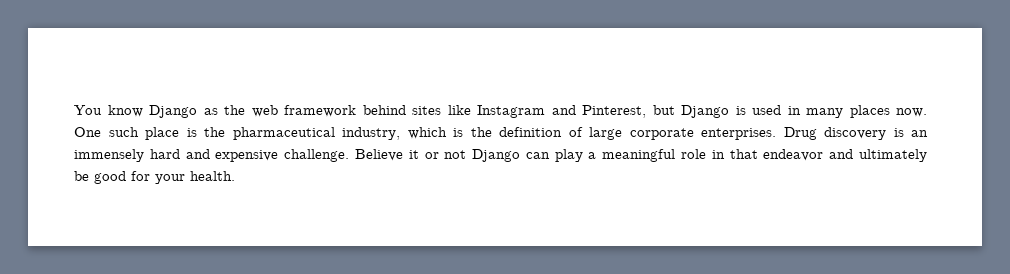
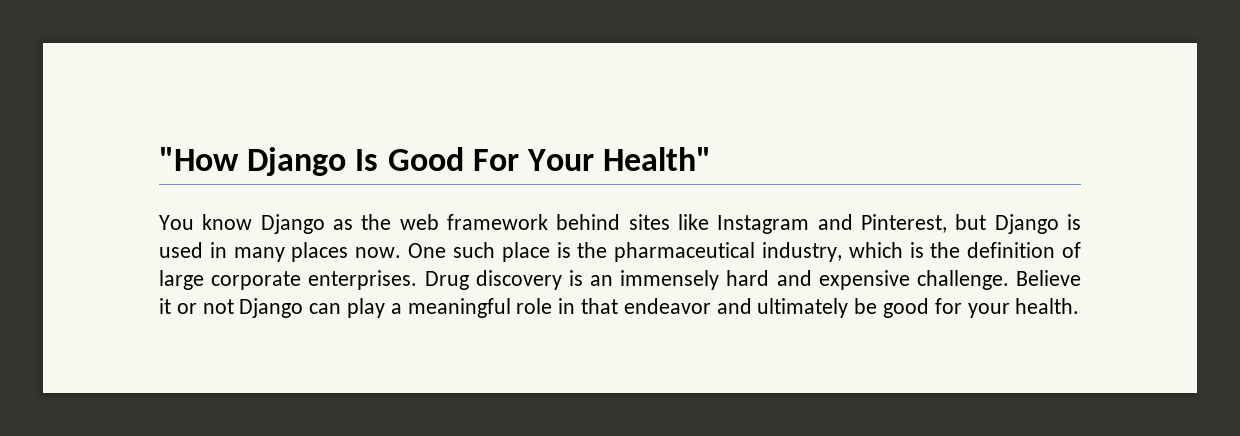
(74, 110) none -> [159,147,712,176] "How Django Is Good For Your Health" //

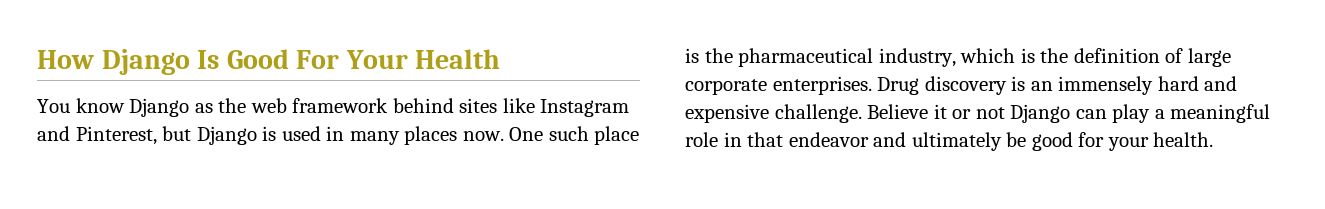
[159,147,239,171] "How -> [37,50,94,69] How
[603,147,712,171] Health" -> [415,49,501,69] Health

